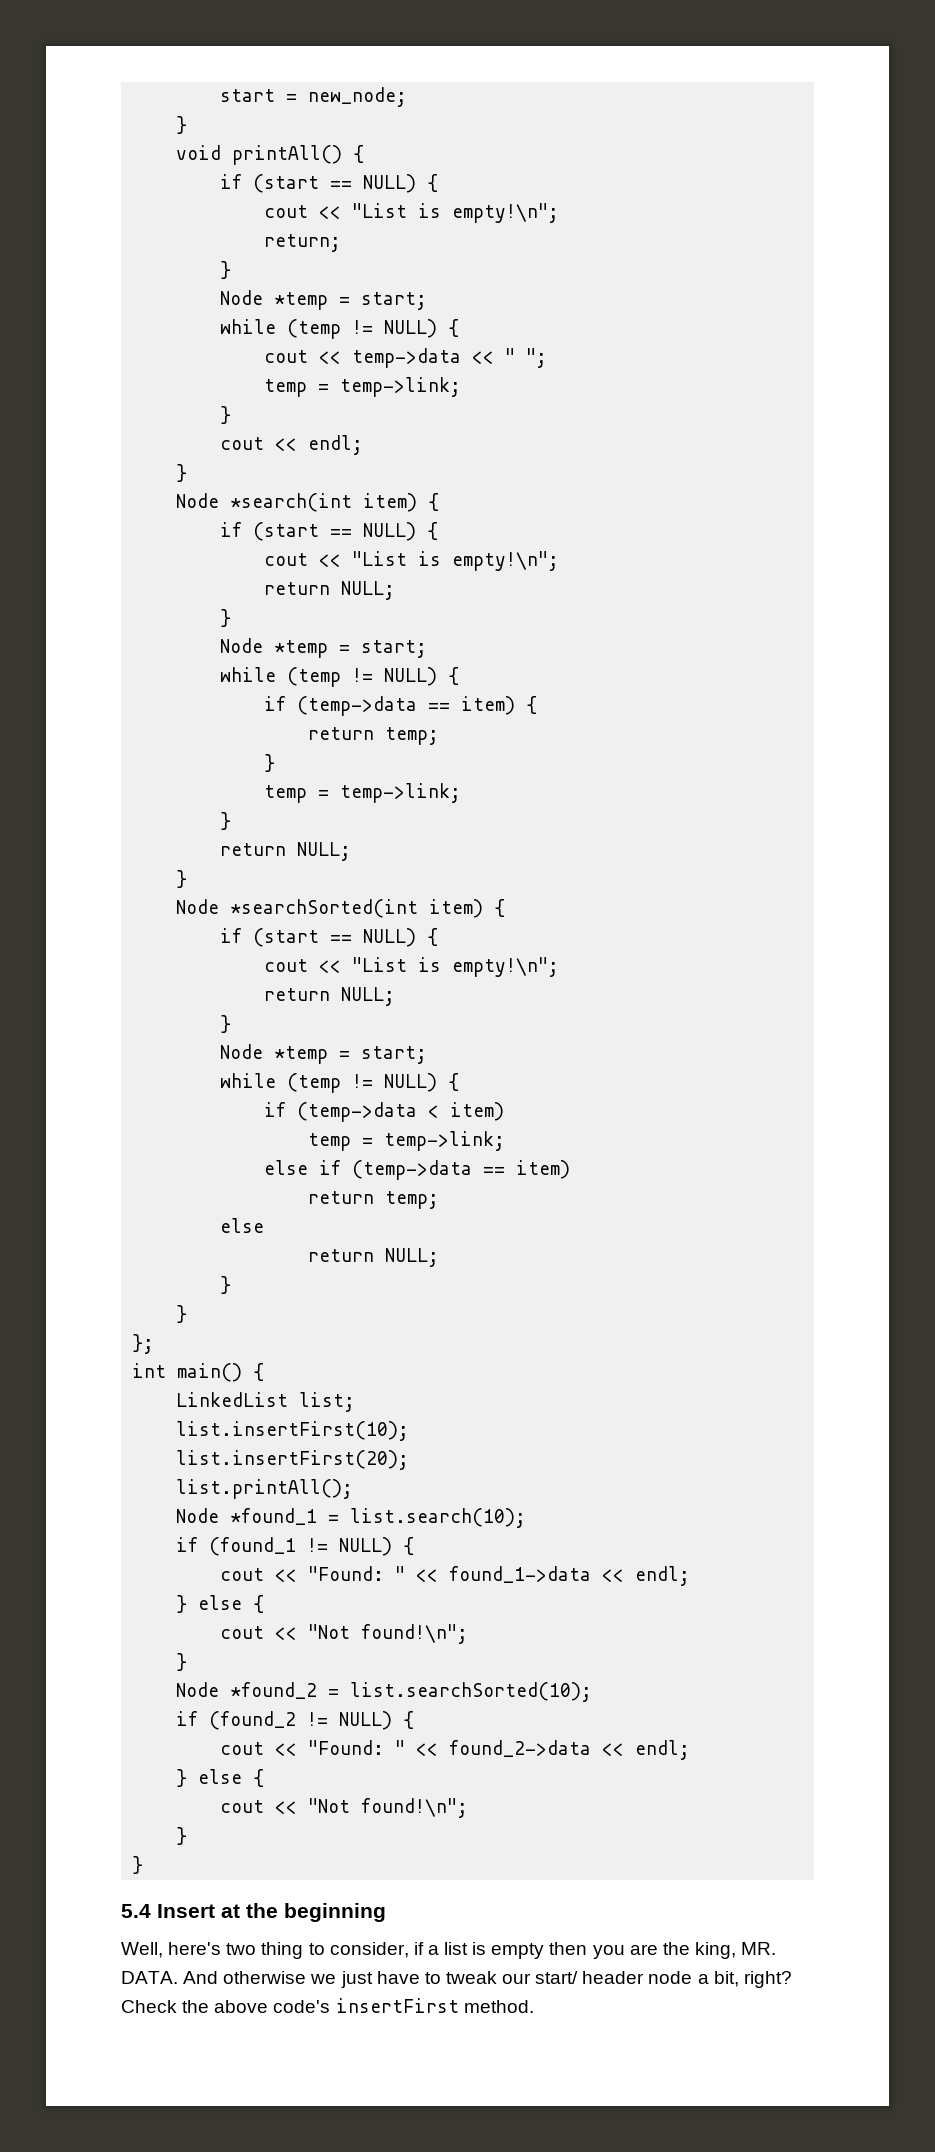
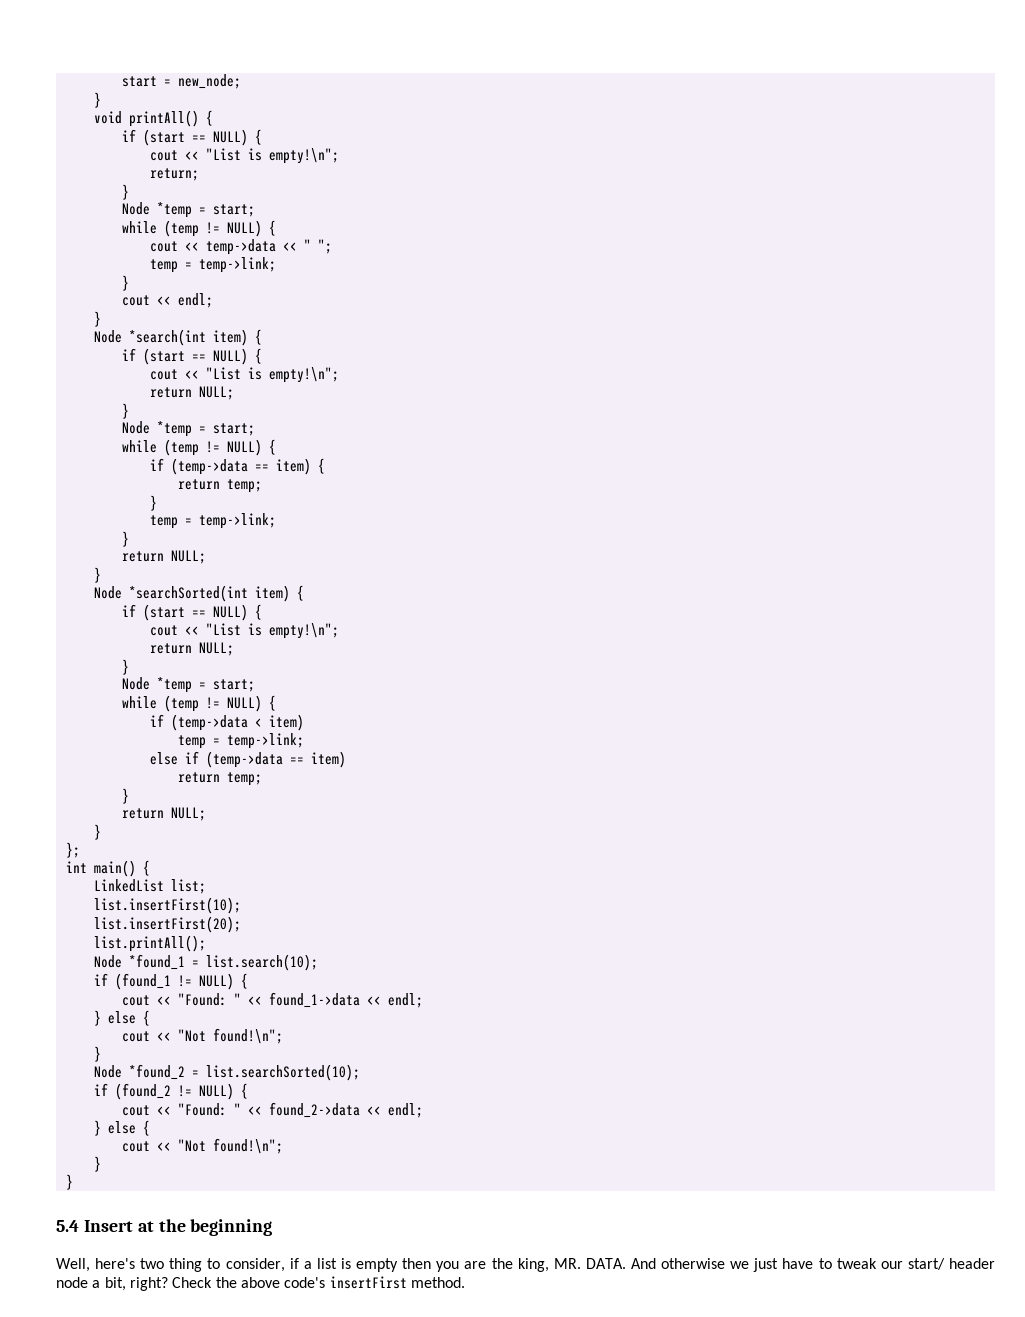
[220,1218,265,1233] [308,1248,440,1267] [220,1276,232,1294] [176,1305,188,1323] else // return NULL; // } // } -> [121,788,129,804] [121,807,206,821] [93,824,101,840] } // return NULL; // }

